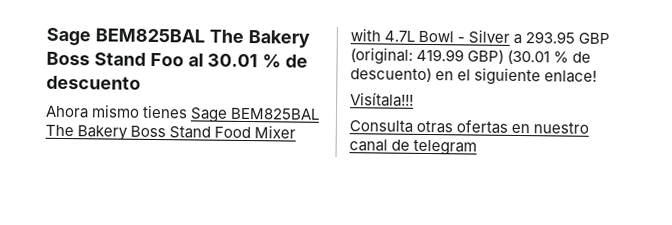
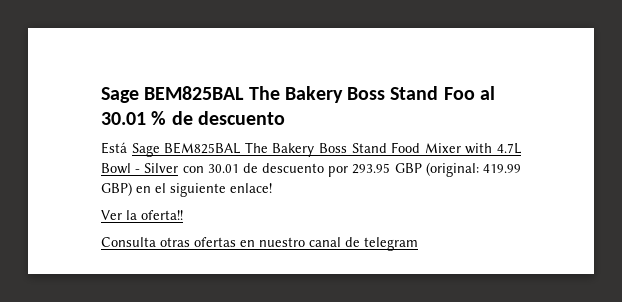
[45,104,189,119] Ahora mismo tienes -> [101,142,127,154] Está
[513,33,523,45] a -> [182,163,349,177] con 30.01 de descuento por
[507,49,592,65] [350,67,432,83] (30.01 % de descuento) -> (132, 189) none
[350,92,414,107] Visítala!!! -> [101,210,183,220] Ver la oferta!!

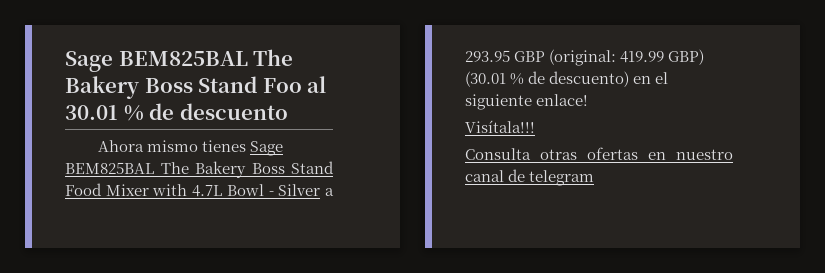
[101,142,127,154] Está -> [98,140,247,152] Ahora mismo tienes
[182,163,349,177] con 30.01 de descuento por -> [325,188,335,196] a
(132, 189) none -> [465,71,630,87] (30.01 % de descuento)
[101,210,183,220] Ver la oferta!! -> [465,120,535,133] Visítala!!!

